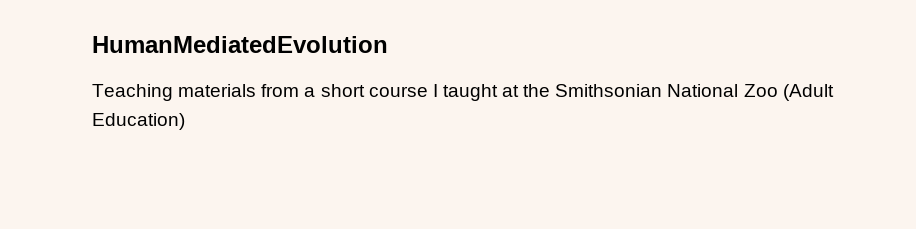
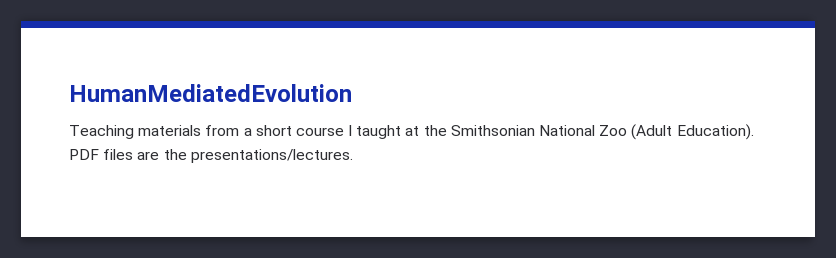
[92,113,185,130] Education) -> [676,124,754,140] [69,149,353,163] Education). PDF files are the presentations/lectures.

